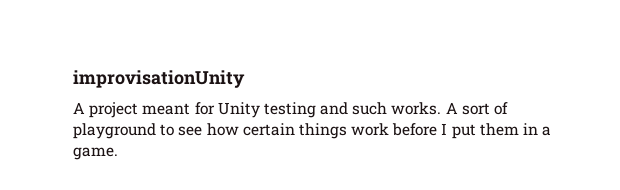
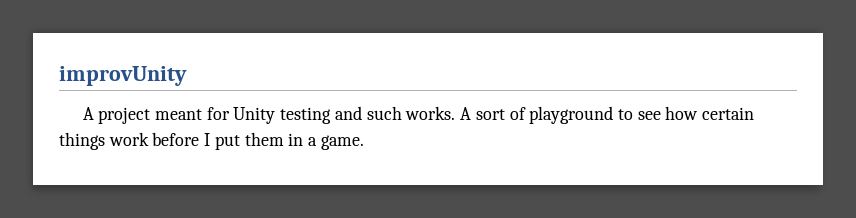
[73,70,245,88] improvisationUnity -> [59,66,187,86] improvUnity

